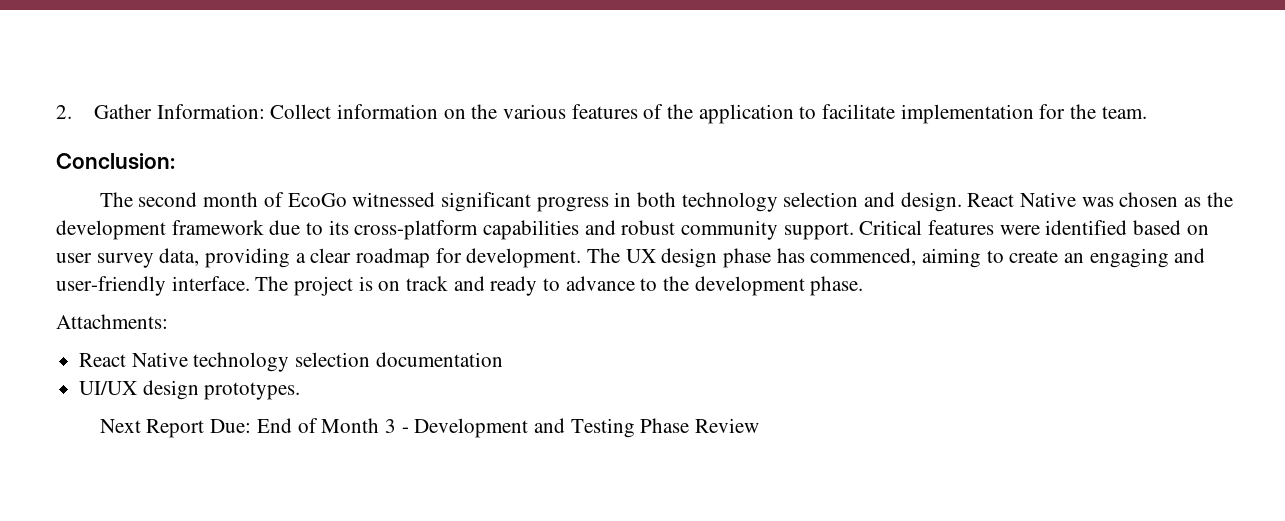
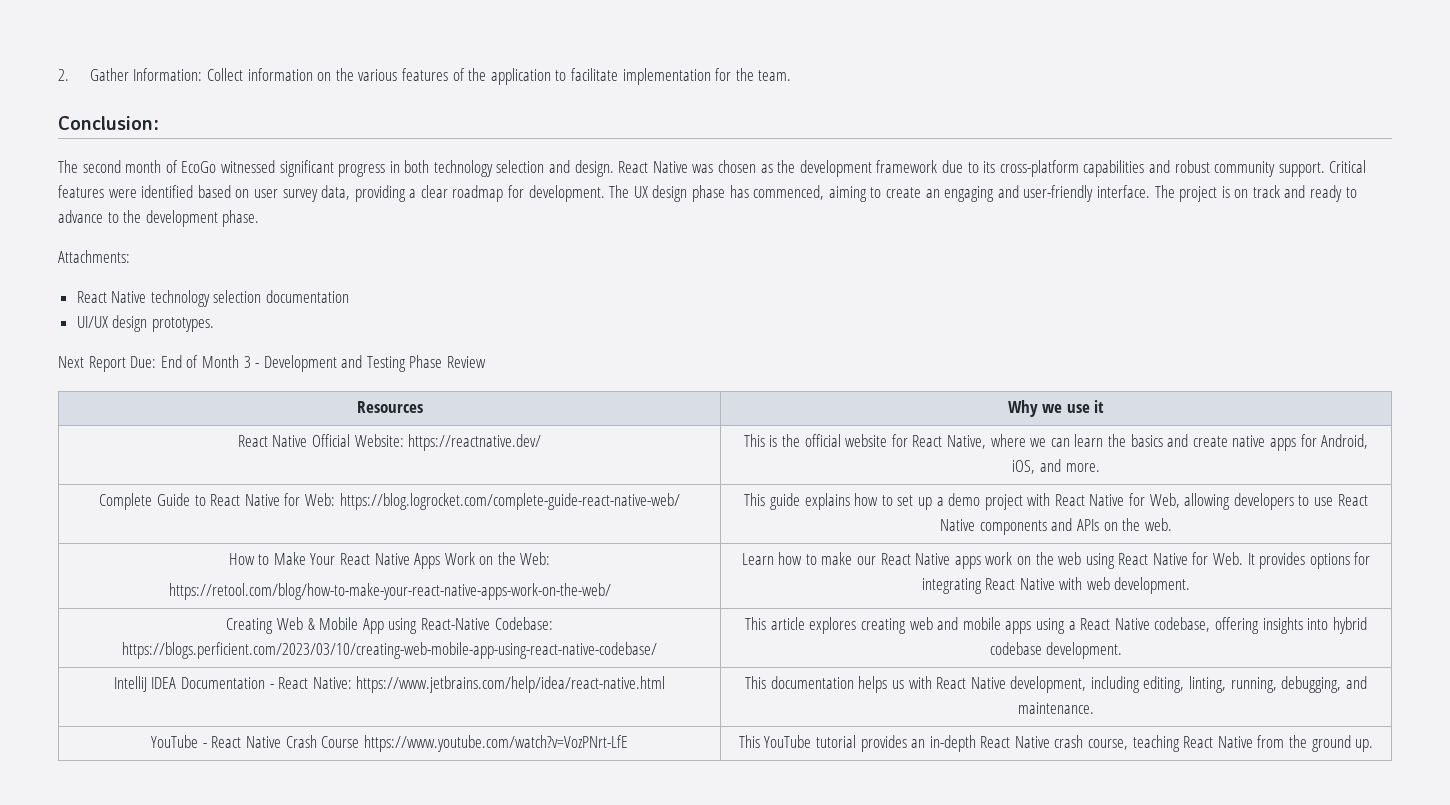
(759, 425) none -> [356,401,423,413] [1007,400,1105,417] [237,434,542,451] [743,434,1369,451] [1012,459,1100,474] [99,493,680,510] [744,493,1368,510] [940,518,1172,535] [228,552,551,569] [168,583,611,600] [741,552,1371,569] [921,577,1191,594] [226,617,553,634] [121,642,657,659] [745,617,1367,634] [989,642,1123,659] [113,676,666,693] [745,676,1367,693] [1018,702,1094,714] [151,735,628,752] [738,735,1374,752] // Resources | Why we use it // React Native Official Website: https://reactnative.dev/ | This is the official website for React Native, where we can learn the basics and create native apps for Android, iOS, and more. // Complete Guide to React Native for Web: https://blog.logrocket.com/complete-guide-react-native-web/ | This guide explains how to set up a demo project with React Native for Web, allowing developers to use React Native components and APIs on the web. // How to Make Your React Native Apps Work on the Web: // https://retool.com/blog/how-to-make-your-react-native-apps-work-on-the-web/ | Learn how to make our React Native apps work on the web using React Native for Web. It provides options for integrating React Native with web development. // Creating Web & Mobile App using React-Native Codebase: https://blogs.perficient.com/2023/03/10/creating-web-mobile-app-using-react-native-codebase/ | This article explores creating web and mobile apps using a React Native codebase, offering insights into hybrid codebase development. // IntelliJ IDEA Documentation - React Native: https://www.jetbrains.com/help/idea/react-native.html | This documentation helps us with React Native development, including editing, linting, running, debugging, and maintenance. // YouTube - React Native Crash Course https://www.youtube.com/watch?v=VozPNrt-LfE | This YouTube tutorial provides an in-depth React Native crash course, teaching React Native from the ground up.

